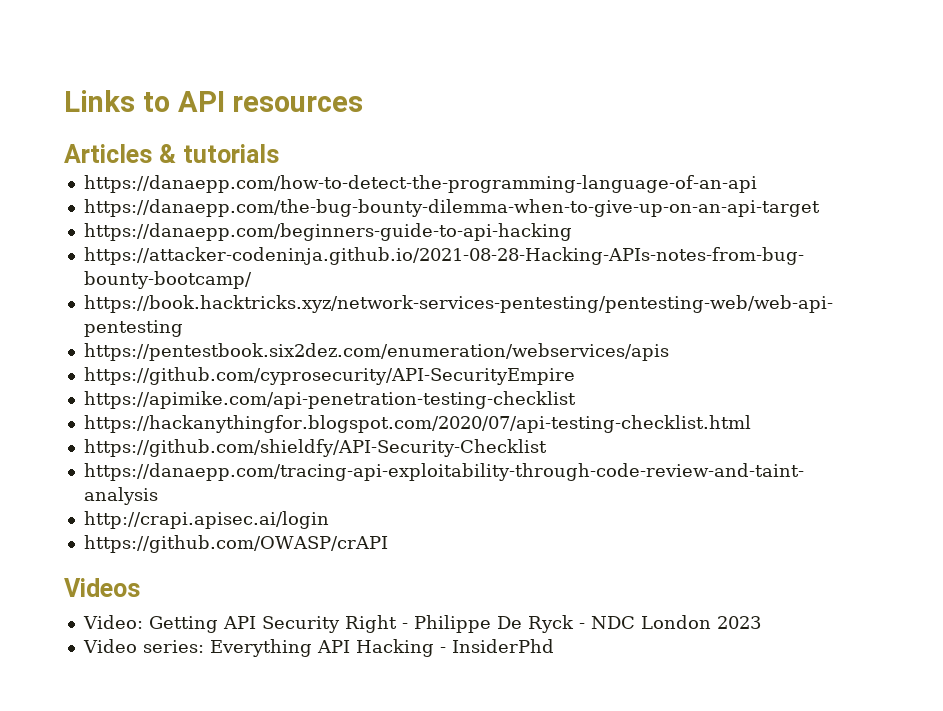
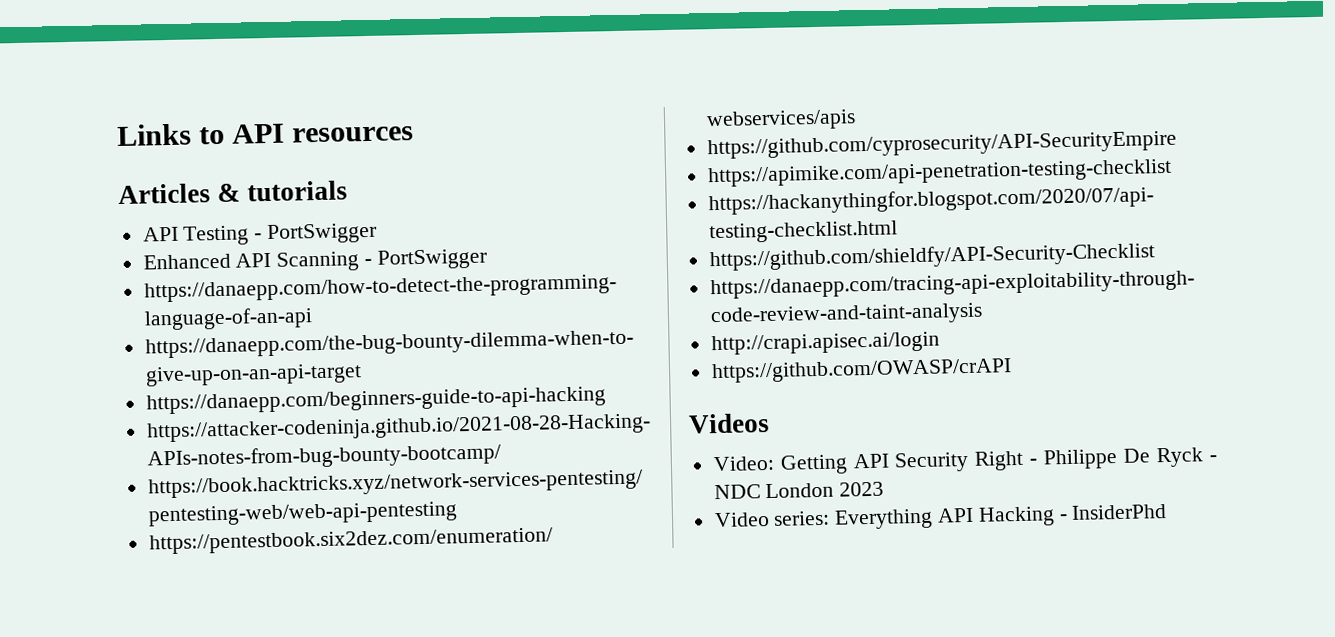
(279, 153) none -> [142,222,378,246] [142,248,487,272] // API Testing - PortSwigger // Enhanced API Scanning - PortSwigger

